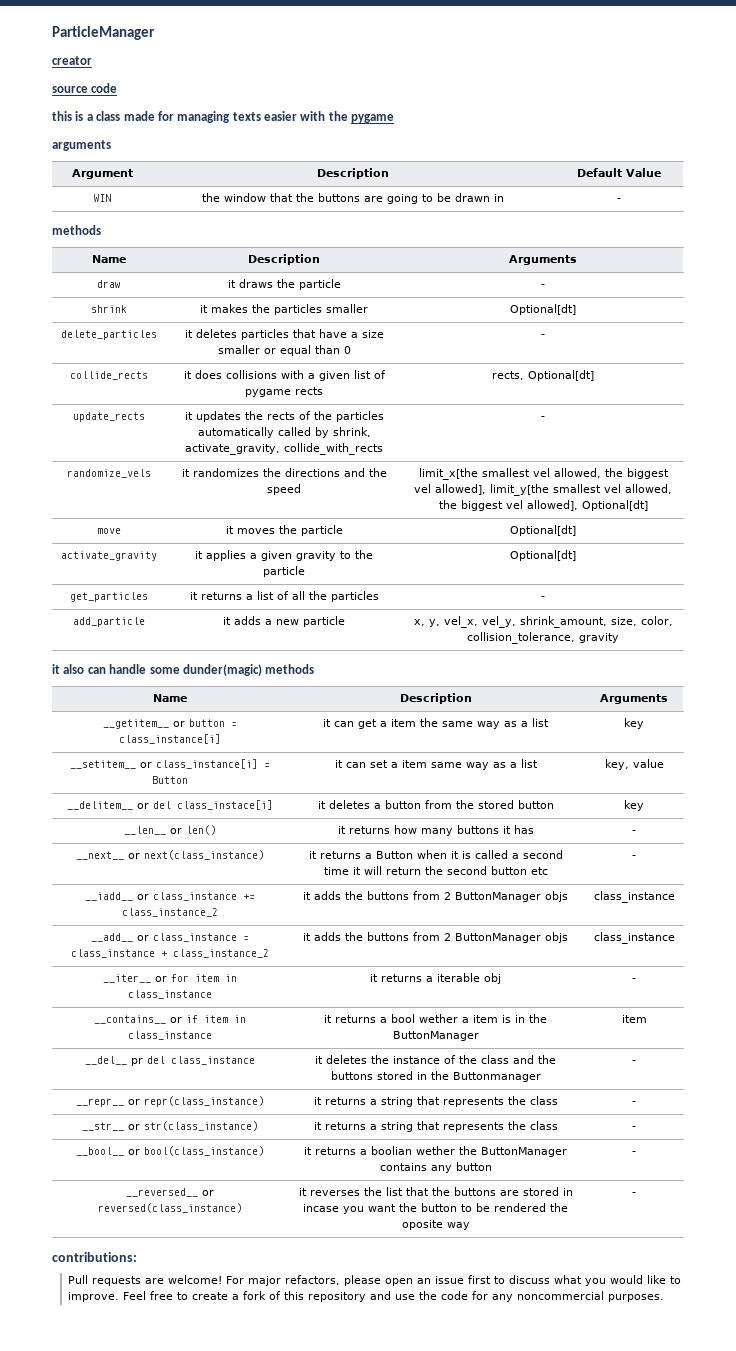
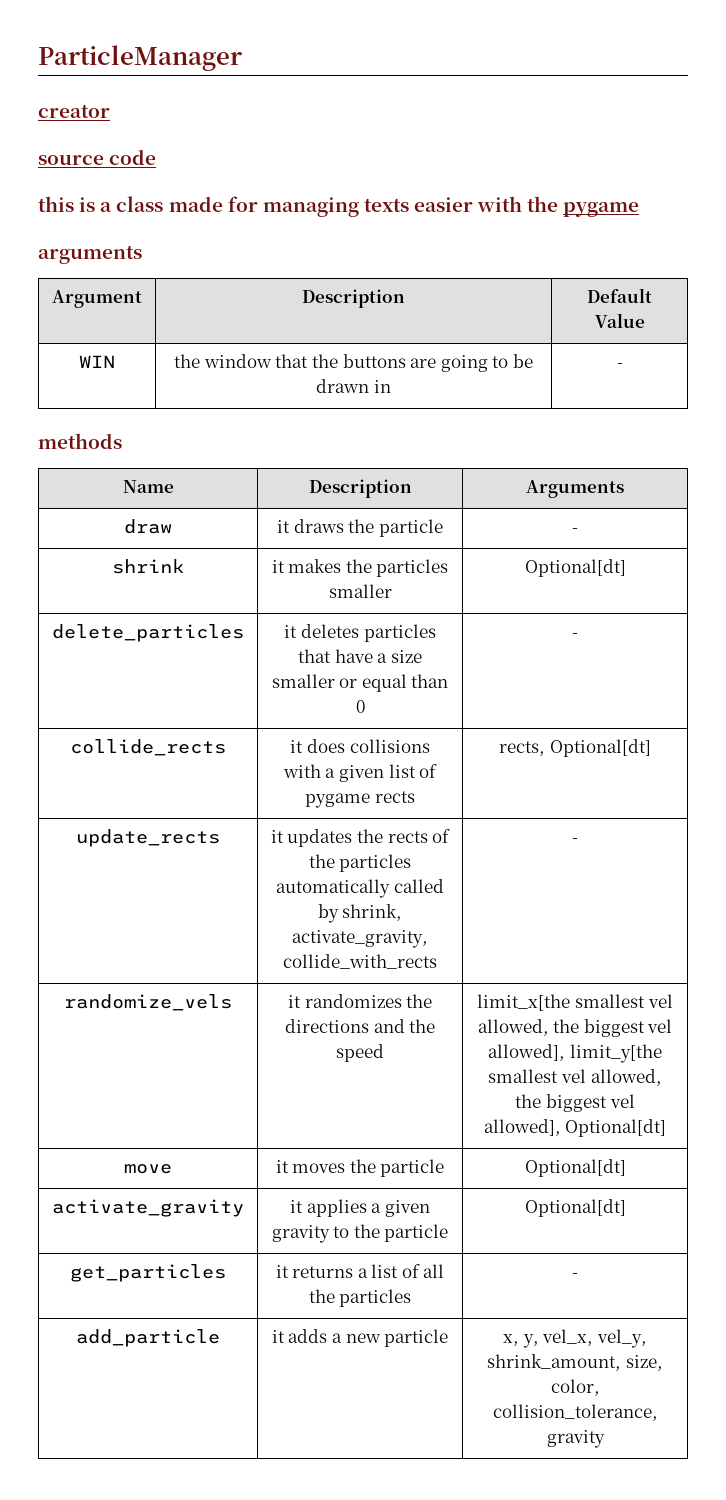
[52,664,315,676] [152,694,187,702] [399,693,472,704] [600,694,668,704] [102,719,237,729] [118,734,221,744] [323,718,549,729] [624,718,644,729] [69,759,270,769] [151,776,188,784] [334,759,538,770] [604,759,664,770] [66,800,273,810] [317,800,554,809] [624,800,644,811] [123,825,216,835] [337,825,534,836] [632,830,636,834] [75,850,264,860] [308,850,563,859] [323,866,548,875] [632,855,636,859] [84,892,255,901] [121,908,218,917] [303,891,568,902] [593,891,675,903] [90,933,249,942] [70,949,269,958] [303,932,568,943] [593,932,675,944] [102,974,237,983] [127,990,212,999] [370,973,501,984] [632,978,636,982] [93,1015,246,1024] [127,1031,212,1040] [324,1014,547,1023] [392,1031,479,1041] [621,1015,647,1023] [84,1056,255,1066] [315,1055,556,1064] [330,1071,541,1082] [632,1060,636,1064] [75,1096,264,1107] [313,1096,558,1107] [632,1101,636,1105] [81,1121,258,1131] [313,1121,558,1132] [632,1126,636,1130] [75,1146,264,1156] [304,1146,567,1157] [379,1162,492,1173] [632,1151,636,1155] [125,1188,214,1197] [97,1203,242,1213] [298,1187,573,1196] [303,1203,568,1214] [401,1220,470,1230] [632,1192,636,1196] [52,1252,137,1262] [67,1275,681,1286] [67,1291,664,1302] // it also can handle some dunder(magic) methods // Name | Description | Arguments // __getitem__ or button = class_instance[i] | it can get a item the same way as a list | key // __setitem__ or class_instance[i] = Button | it can set a item same way as a list | key, value // __delitem__ or del class_instace[i] | it deletes a button from the stored button | key // __len__ or len() | it returns how many buttons it has | - // __next__ or next(class_instance) | it returns a Button when it is called a second time it will return the second button etc | - // __iadd__ or class_instance += class_instance_2 | it adds the buttons from 2 ButtonManager objs | class_instance // __add__ or class_instance = class_instance + class_instance_2 | it adds the buttons from 2 ButtonManager objs | class_instance // __iter__ or for item in class_instance | it returns a iterable obj | - // __contains__ or if item in class_instance | it returns a bool wether a item is in the ButtonManager | item // __del__ pr del class_instance | it deletes the instance of the class and the buttons stored in the Buttonmanager | - // __repr__ or repr(class_instance) | it returns a string that represents the class | - // __str__ or str(class_instance) | it returns a string that represents the class | - // __bool__ or bool(class_instance) | it returns a boolian wether the ButtonManager contains any button | - // __reversed__ or reversed(class_instance) | it reverses the list that the buttons are stored in incase you want the button to be rendered the oposite way | - // contributions: // Pull requests are welcome! For major refactors, please open an issue first to discuss what you would like to improve. Feel free to create a fork of this repository and use the code for any noncommercial purposes. -> (605, 1439) none

